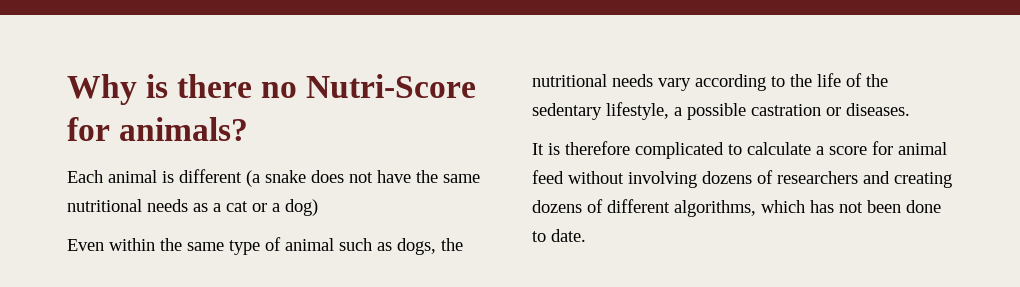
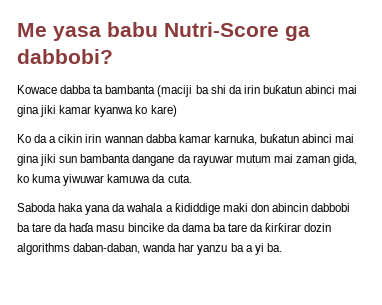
[67,74,477,105] [67,117,249,141] [67,169,480,187] [67,199,318,216] [67,237,463,255] [532,73,888,91] [532,102,910,120] [532,141,947,159] [532,170,952,188] [532,199,941,217] [532,229,586,242] Why is there no Nutri-Score for animals? // Each animal is different (a snake does not have the same nutritional needs as a cat or a dog) // Even within the same type of animal such as dogs, the nutritional needs vary according to the life of the sedentary lifestyle, a possible castration or diseases. // It is therefore complicated to calculate a score for animal feed without involving dozens of researchers and creating dozens of different algorithms, which has not been done to date. -> [17,22,310,41] [17,49,113,64] [17,85,358,97] [17,105,177,117] [17,134,355,145] [17,154,358,166] [17,174,192,186] [17,203,351,215] [17,223,332,232] [17,243,282,255] Me yasa babu Nutri-Score ga dabbobi? // Kowace dabba ta bambanta (maciji ba shi da irin buƙatun abinci mai gina jiki kamar kyanwa ko kare) // Ko da a cikin irin wannan dabba kamar karnuka, buƙatun abinci mai gina jiki sun bambanta dangane da rayuwar mutum mai zaman gida, ko kuma yiwuwar kamuwa da cuta. // Saboda haka yana da wahala a ƙididdige maki don abincin dabbobi ba tare da haɗa masu bincike da dama ba tare da ƙirƙirar dozin algorithms daban-daban, wanda har yanzu ba a yi ba.

